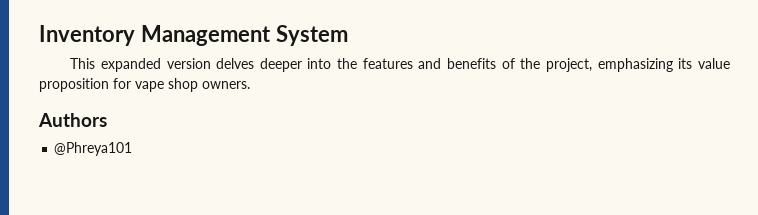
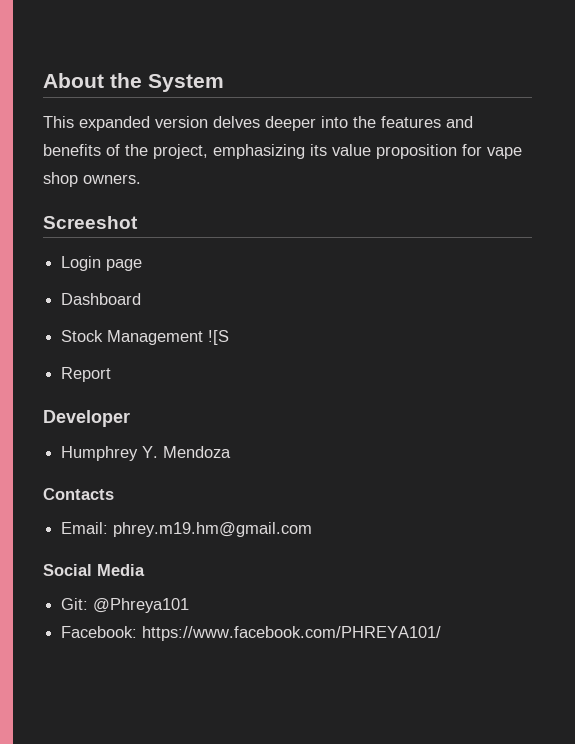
[39,25,271,46] Inventory Management -> [43,73,142,88] About the
[38,113,107,127] Authors // -> [43,216,138,229] [61,256,143,271] [61,293,142,305] [61,330,230,345] [61,367,112,382] [43,410,130,427] [61,446,232,461] [43,488,114,500] [61,522,313,537] [43,564,145,576] [61,598,89,610] Screeshot // Login page // Dashboard // Stock Management ![S // Report // Developer // Humphrey Y. Mendoza // Contacts // Email: phrey.m19.hm@gmail.com // Social Media // Git:
(133, 149) none -> [61,626,442,641] // Facebook: https://www.facebook.com/PHREYA101/

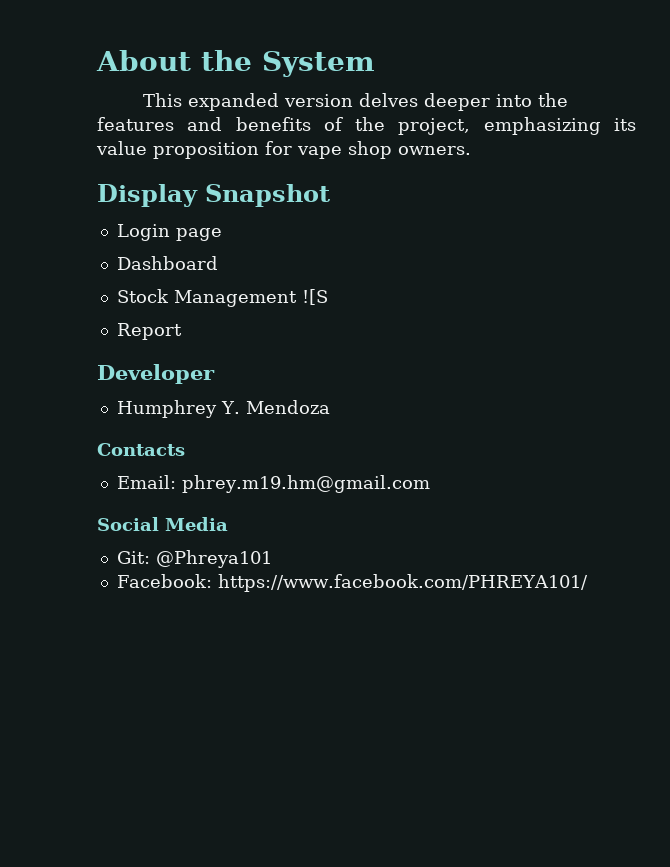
[43,216,138,229] Screeshot -> [97,184,330,207] Display Snapshot

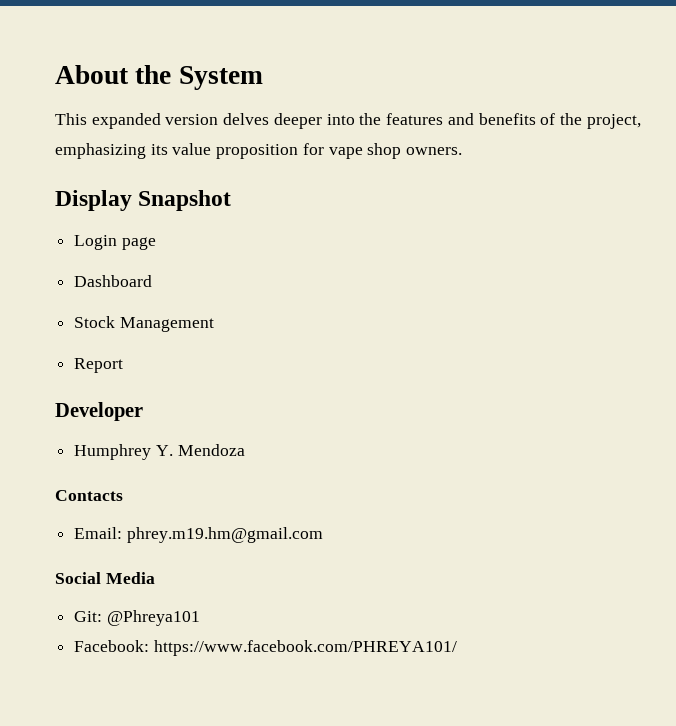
[301,289,328,305] ![S -> (214, 324) none

